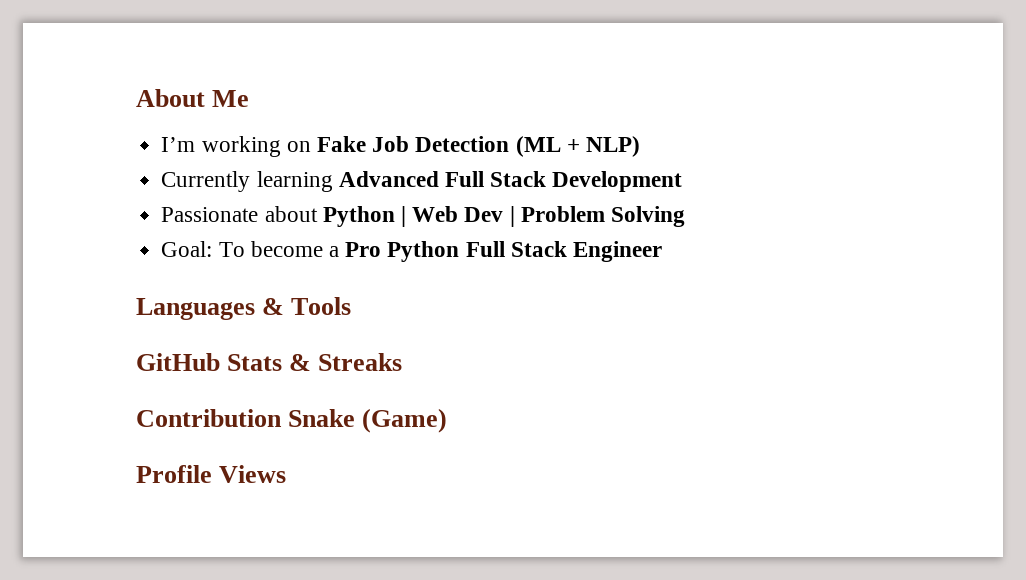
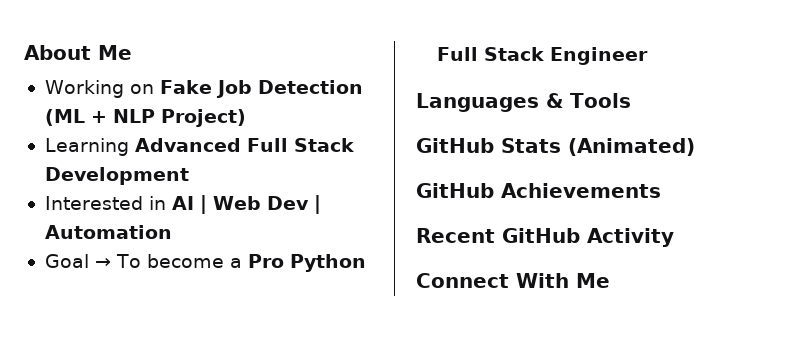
[161,136,281,157] I’m working -> [44,80,124,98] Working
[585,136,640,157] [161,171,333,192] NLP) // Currently learning -> [112,109,246,127] [44,138,129,156] NLP Project) // Learning
[161,206,395,227] Passionate about Python -> [44,196,194,210] Interested in AI
[520,206,685,227] [161,241,213,257] Problem Solving // Goal: -> [44,225,172,239] [44,254,111,268] Automation // Goal →
[289,353,403,371] [136,408,448,433] [136,465,287,483] & Streaks // Contribution Snake (Game) // Profile Views -> [568,138,695,156] [416,183,661,198] [416,228,674,247] [416,273,610,288] (Animated) // GitHub Achievements // Recent GitHub Activity // Connect With Me

